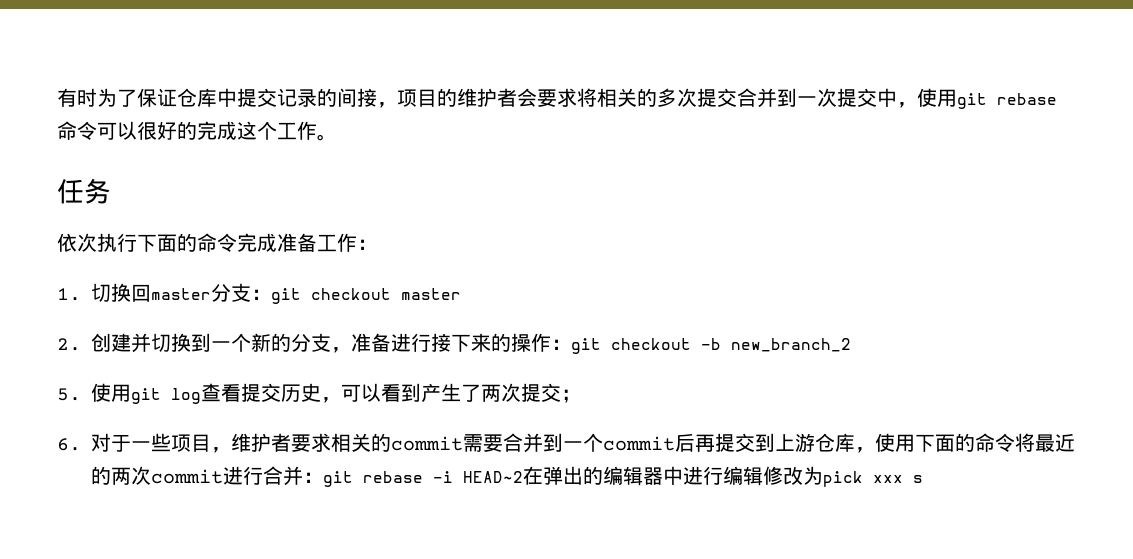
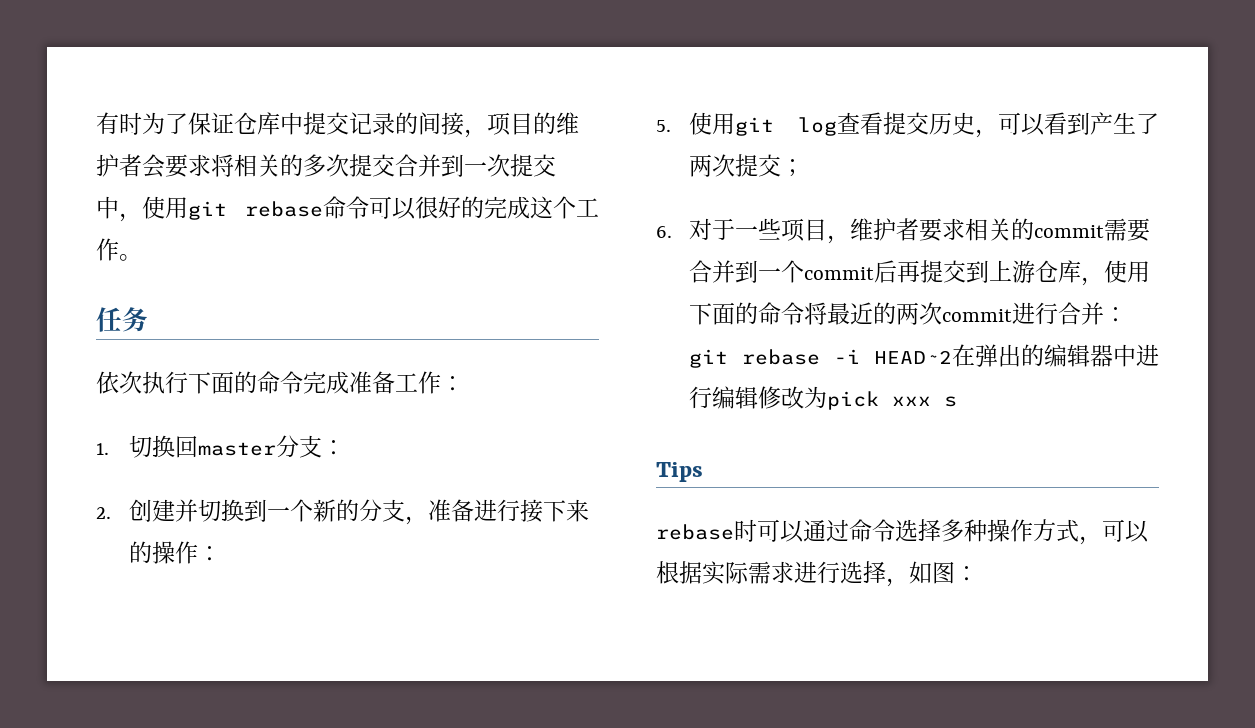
[271,288,461,304] git checkout master -> (346, 447) none
[571,338,851,354] git checkout -b new_branch_2 -> (222, 553) none
(923, 479) none -> [656,462,703,482] [656,519,1149,545] [656,561,978,587] // Tips // rebase时可以通过命令选择多种操作方式，可以根据实际需求进行选择，如图：

